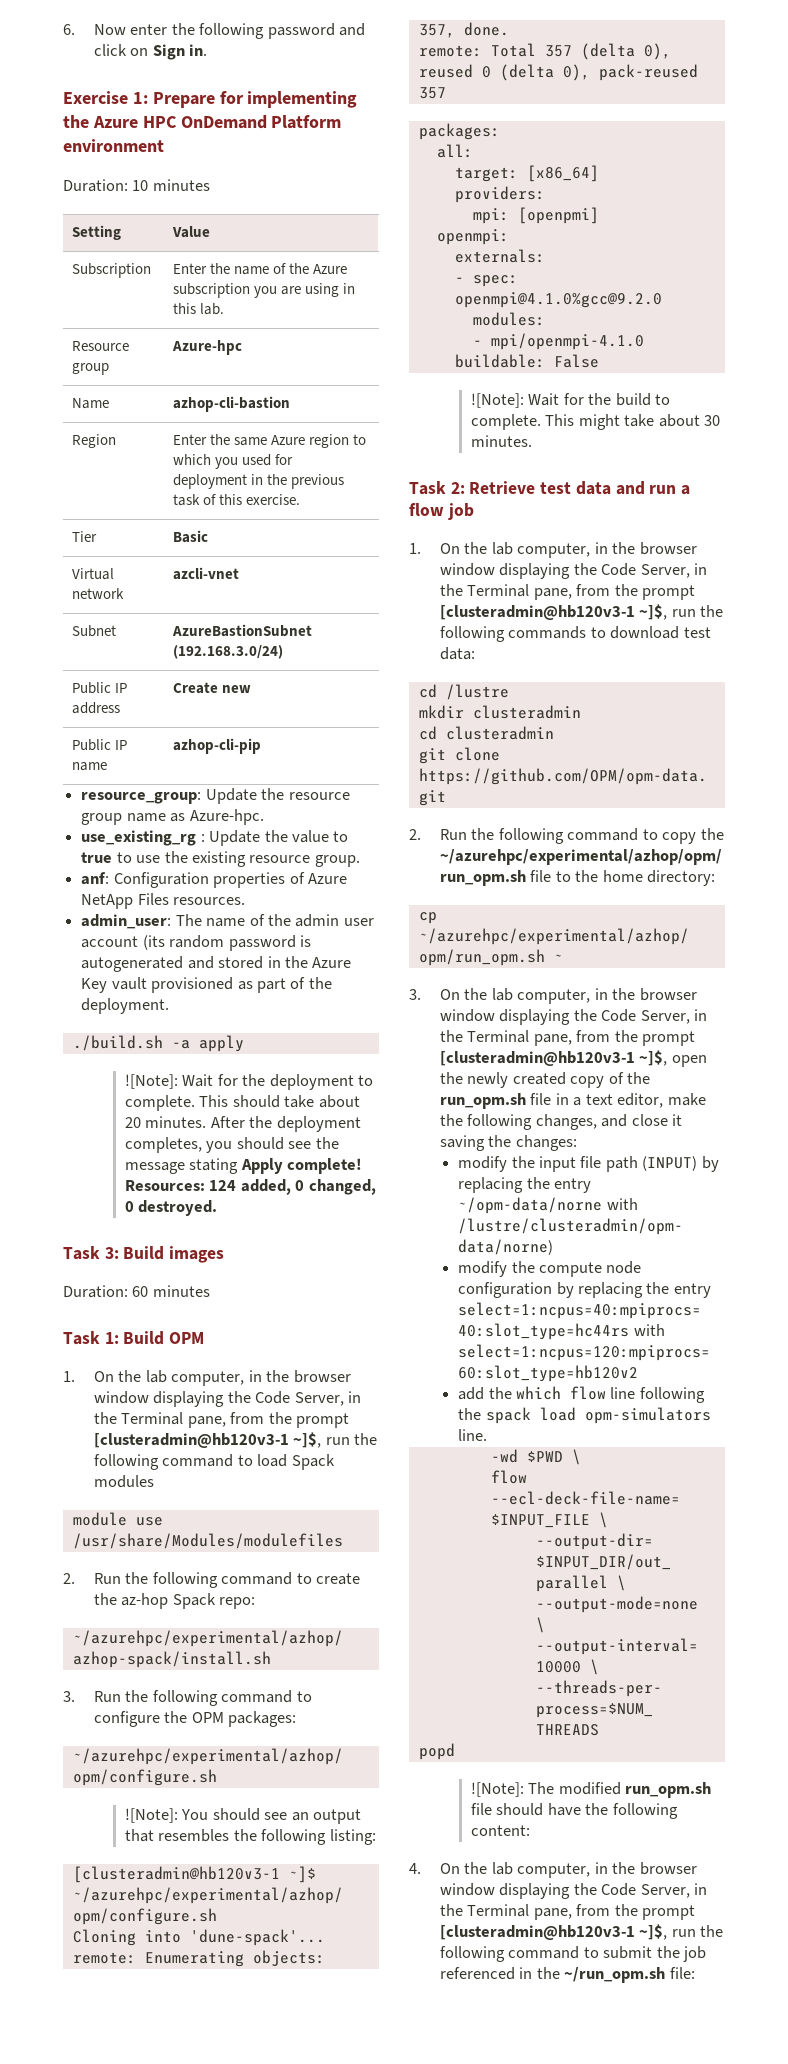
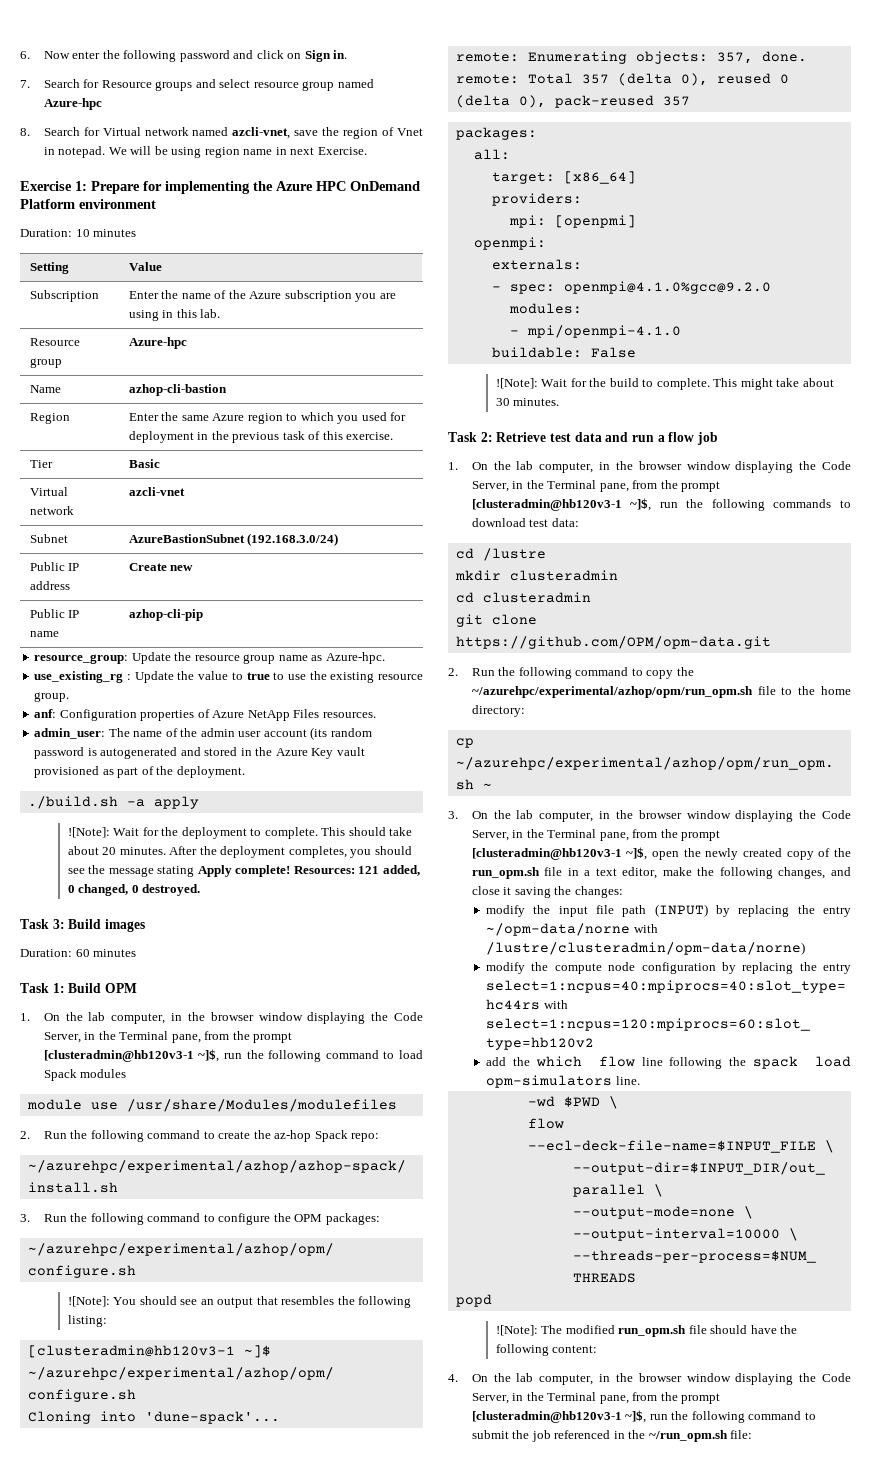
(208, 50) none -> [20,79,374,91] [43,98,102,110] [20,127,424,139] [43,146,367,158] // 7. Search for Resource groups and select resource group named Azure-hpc // 8. Search for Virtual network named azcli-vnet, save the region of Vnet in notepad. We will be using region name in next Exercise.
[209,1180,237,1191] 124 -> [358,866,380,874] 121

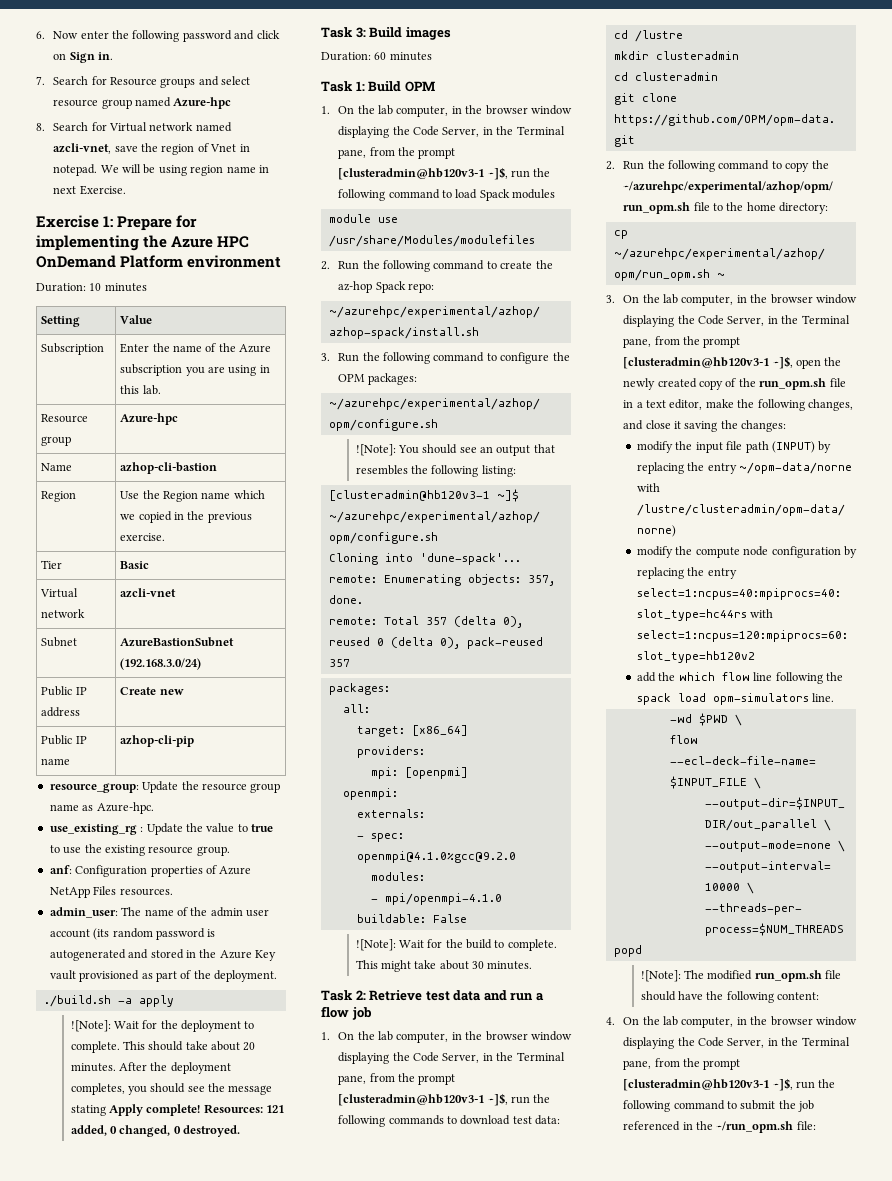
[128,412,407,424] [128,431,343,443] Enter the same Azure region to which you used for deployment in the previous task of this -> [120,490,265,502] [120,511,252,523] Use the Region name which we copied in the previous

